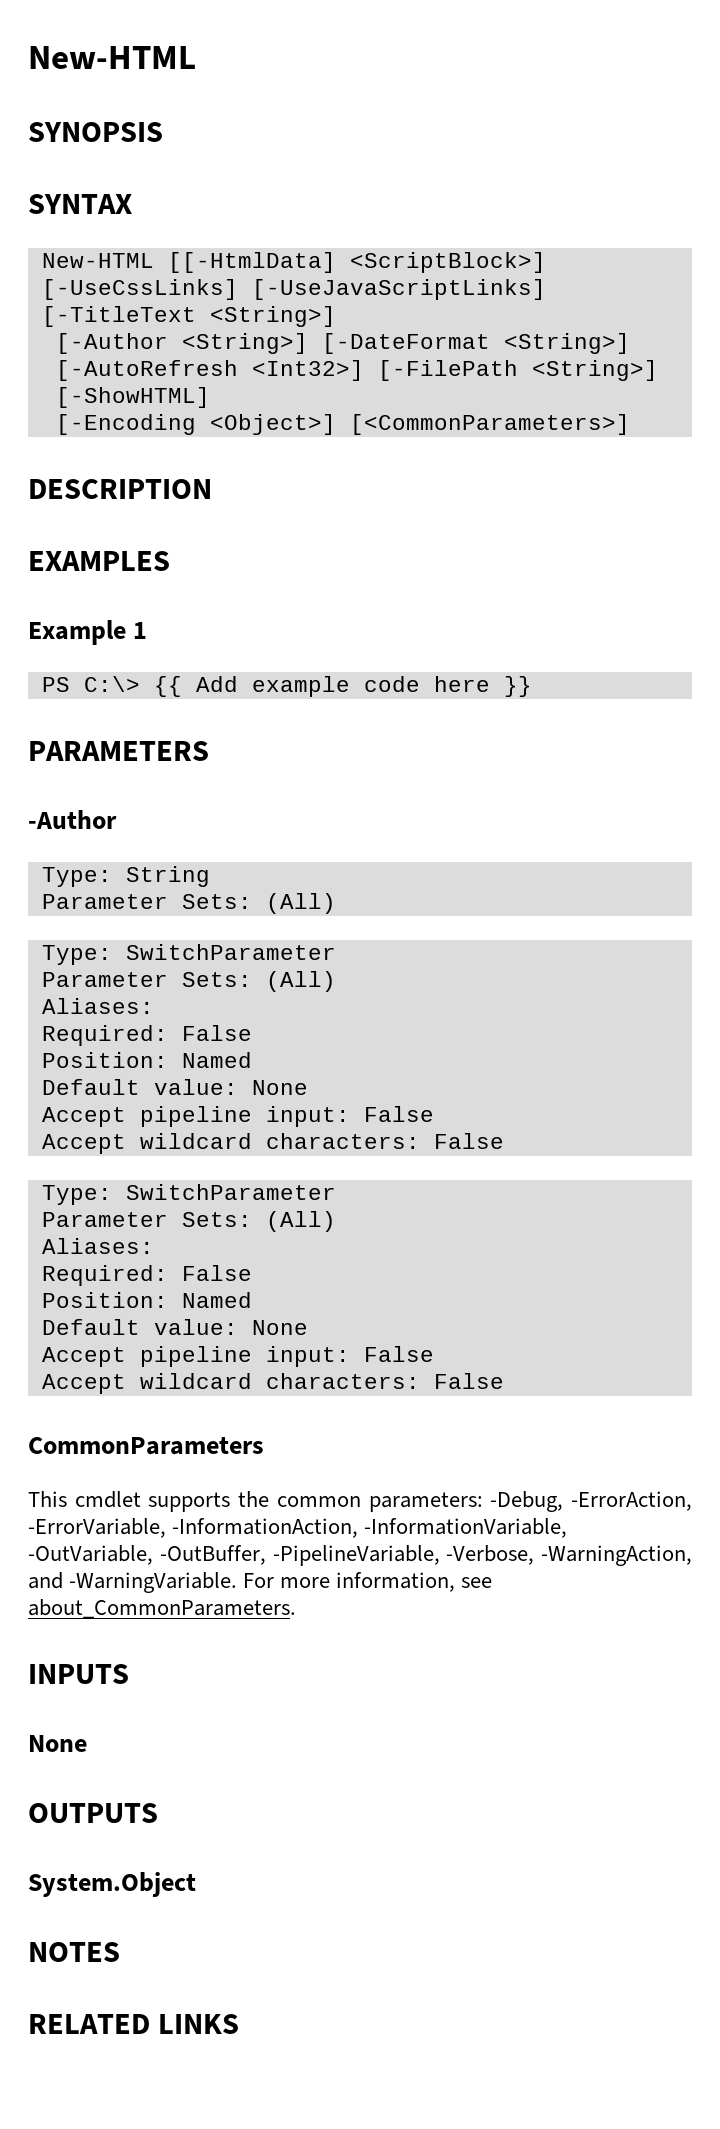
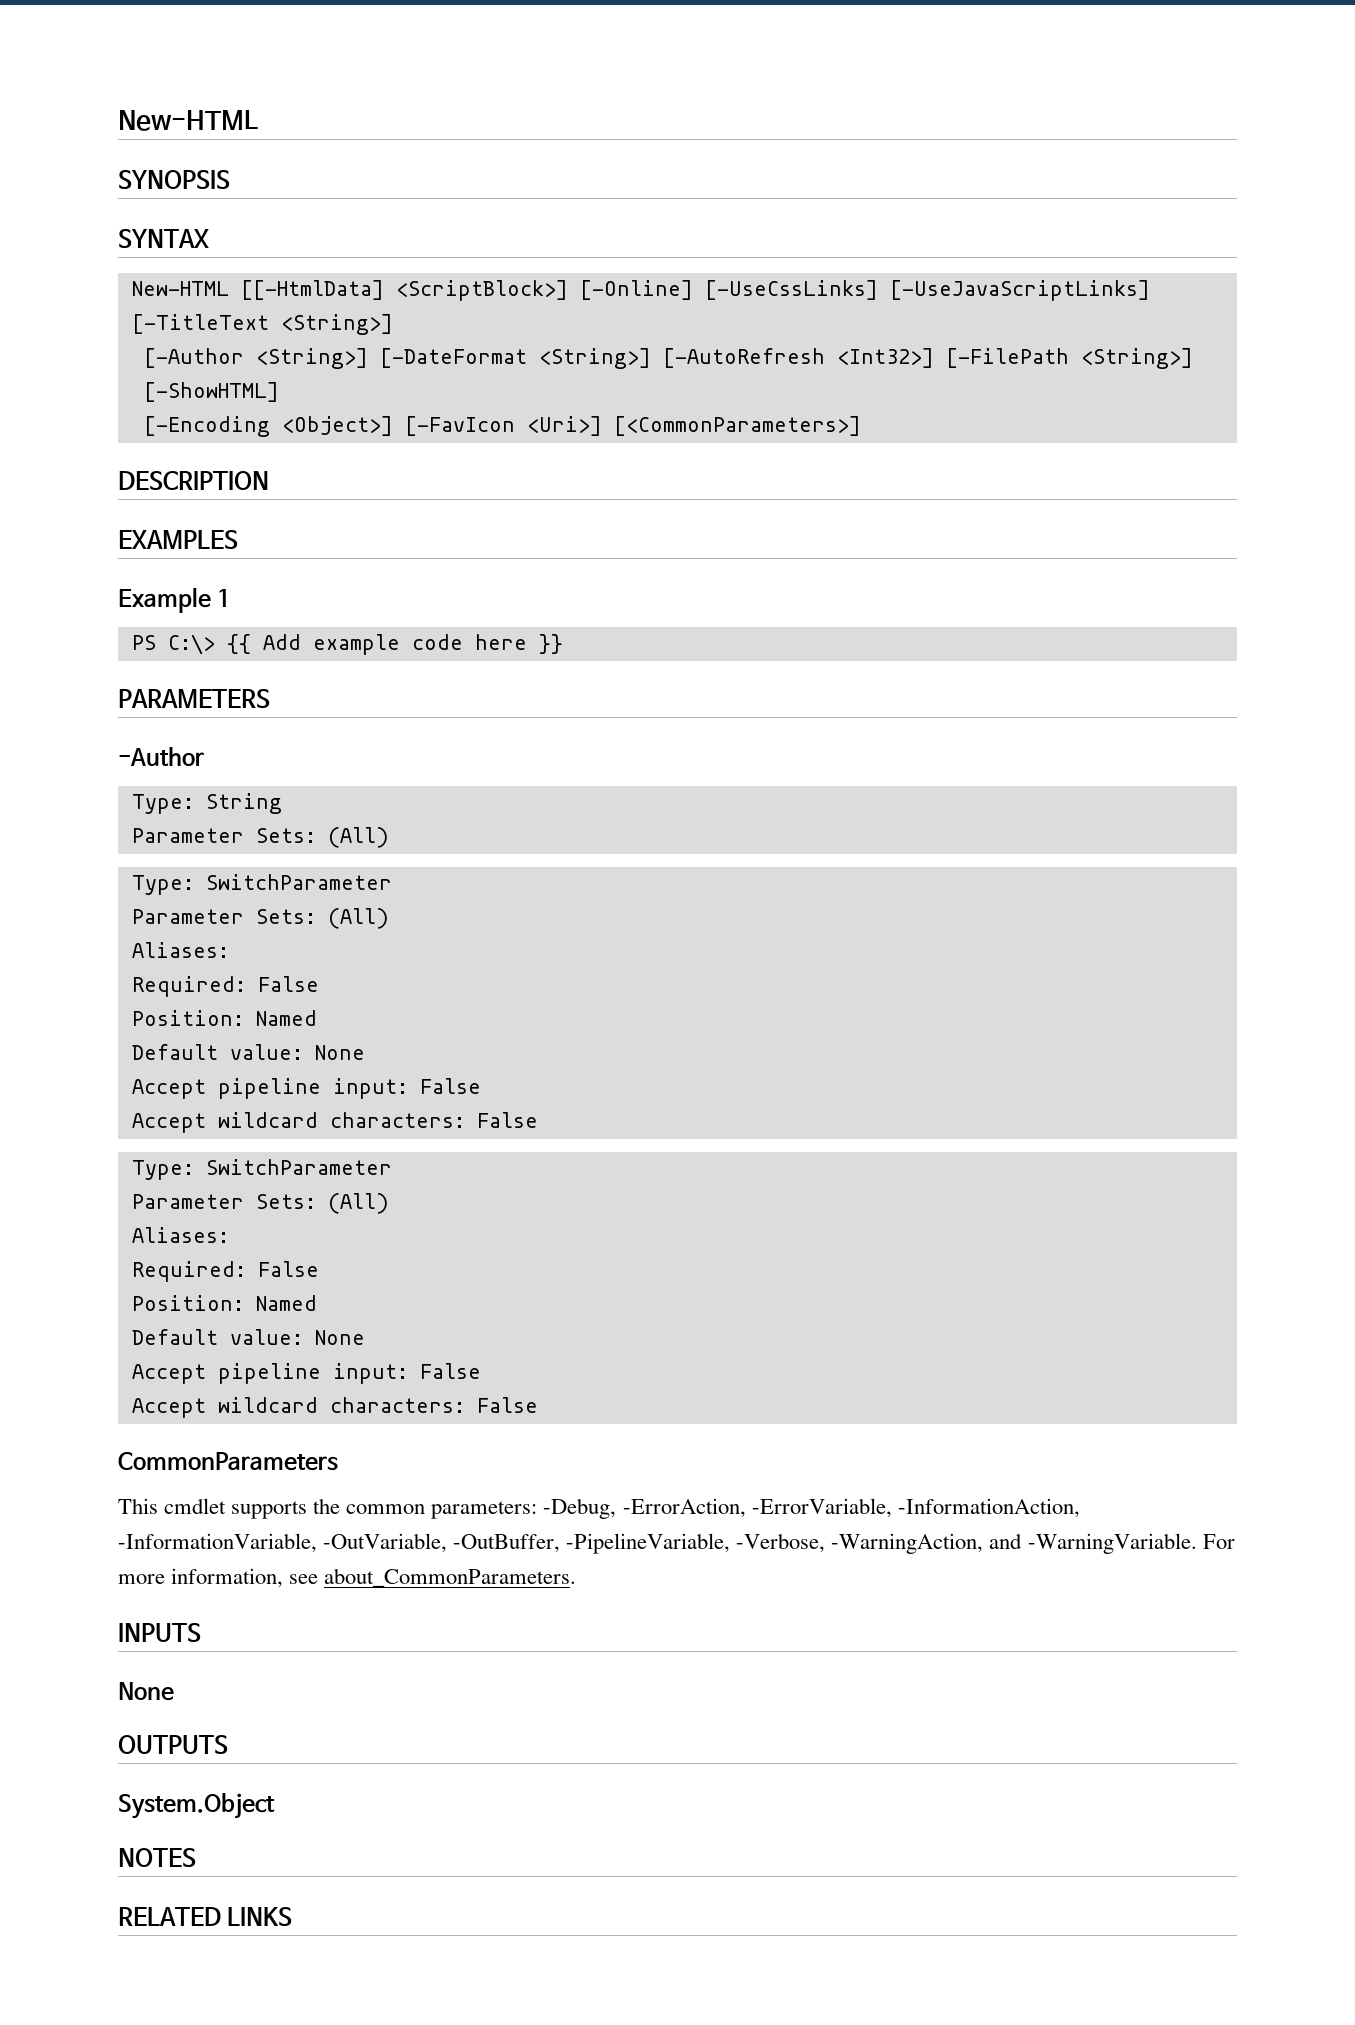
(546, 262) none -> [579,280,693,300] [-Online]
(336, 424) none -> [404,416,602,436] [-FavIcon <Uri>]

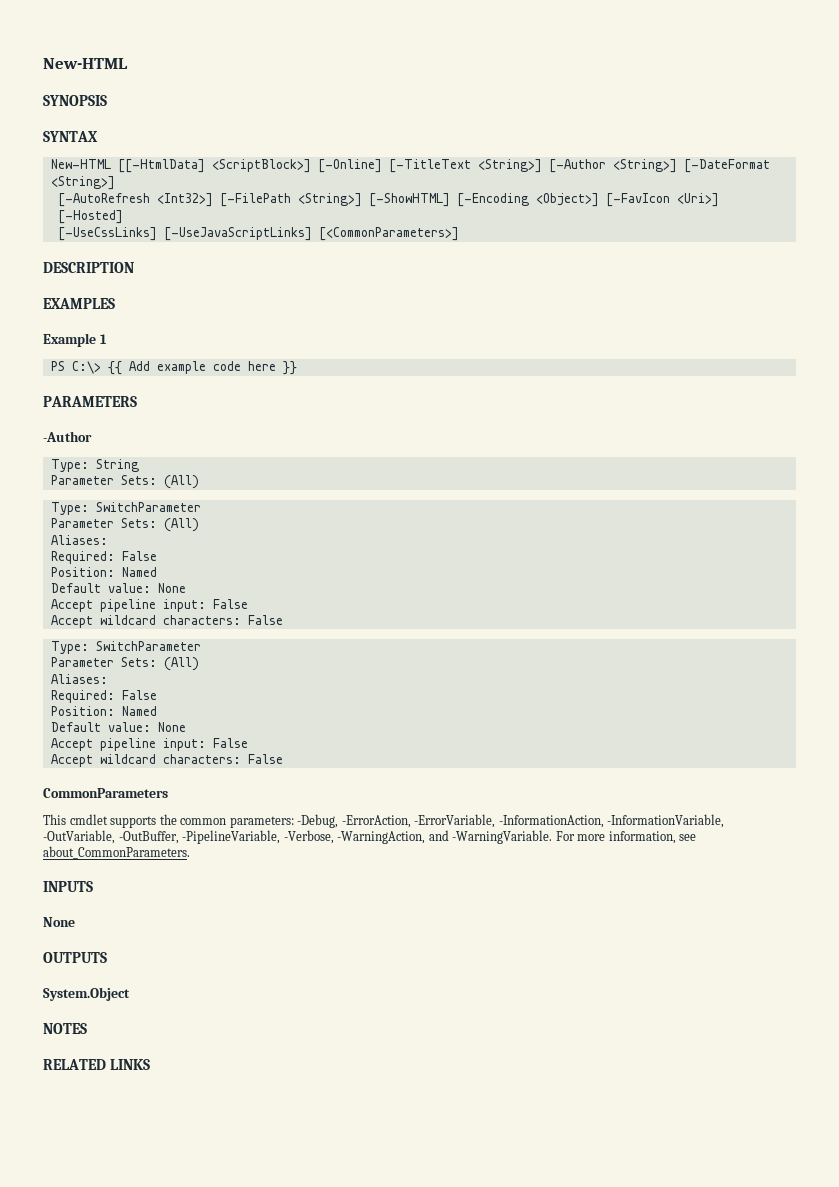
[704,280,1150,301] [-UseCssLinks] [-UseJavaScriptLinks] -> (382, 166) none
(393, 324) // -> (542, 166) none
(651, 358) none -> (115, 183) //
(279, 392) // -> (450, 200) none
(602, 426) none -> [57,210,123,224] [57,227,312,241] [-Hosted] // [-UseCssLinks] [-UseJavaScriptLinks]

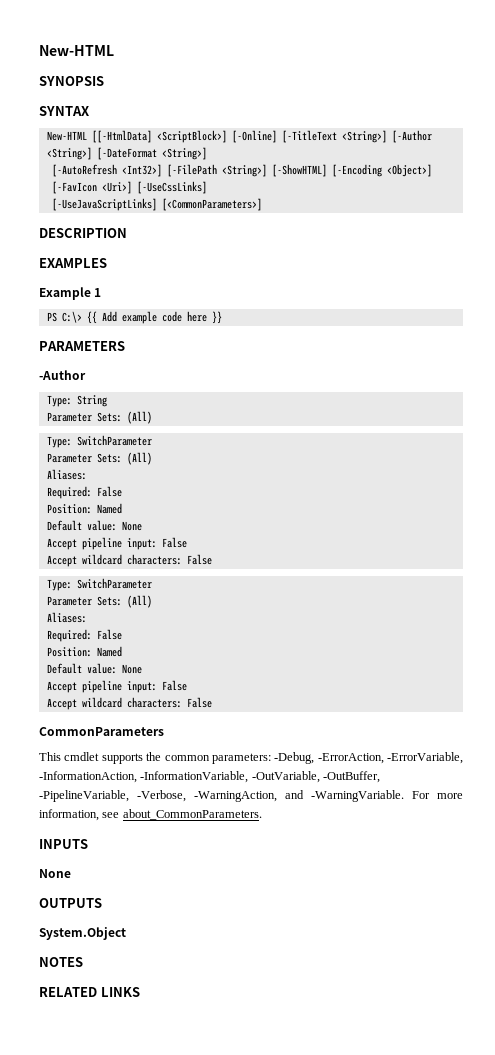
[57,210,123,224] [57,227,157,241] [-Hosted] // [-UseCssLinks] -> [136,181,207,194] [-UseCssLinks] //

